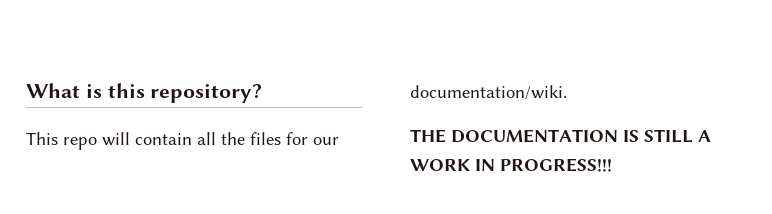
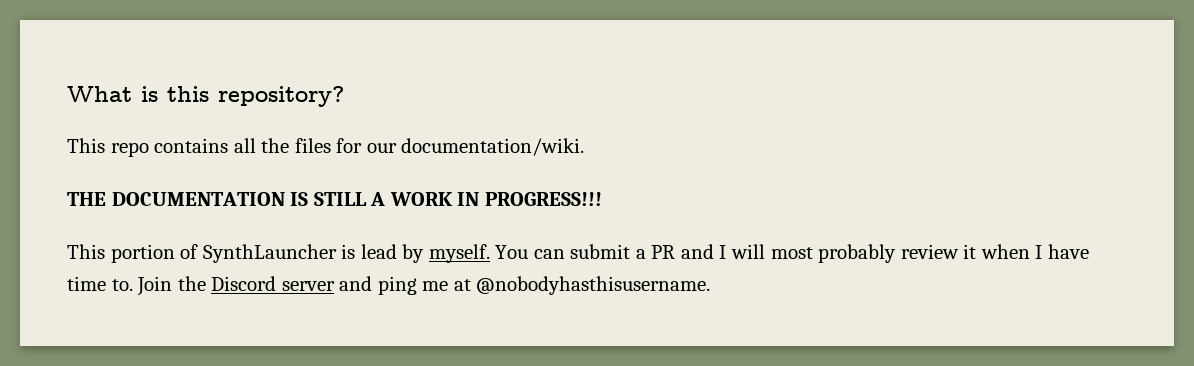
[102,132,192,146] will contain -> [154,138,229,153] contains
(612, 165) none -> [67,244,1089,263] [67,276,711,296] // This portion of SynthLauncher is lead by myself. You can submit a PR and I will most probably review it when I have time to. Join the Discord server and ping me at @nobodyhasthisusername.

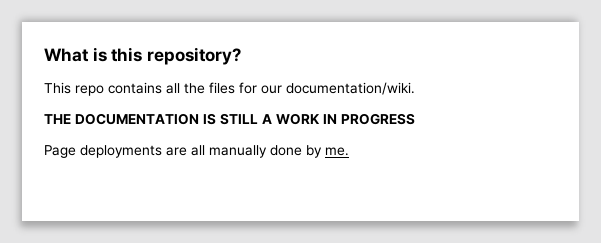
[484,192,602,206] [67,244,1089,263] [67,276,711,296] PROGRESS!!! // This portion of SynthLauncher is lead by myself. You can submit a PR and I will most probably review it when I have time to. Join the Discord server and ping me at @nobodyhasthisusername. -> [341,113,415,125] [44,145,349,158] PROGRESS // Page deployments are all manually done by me.

